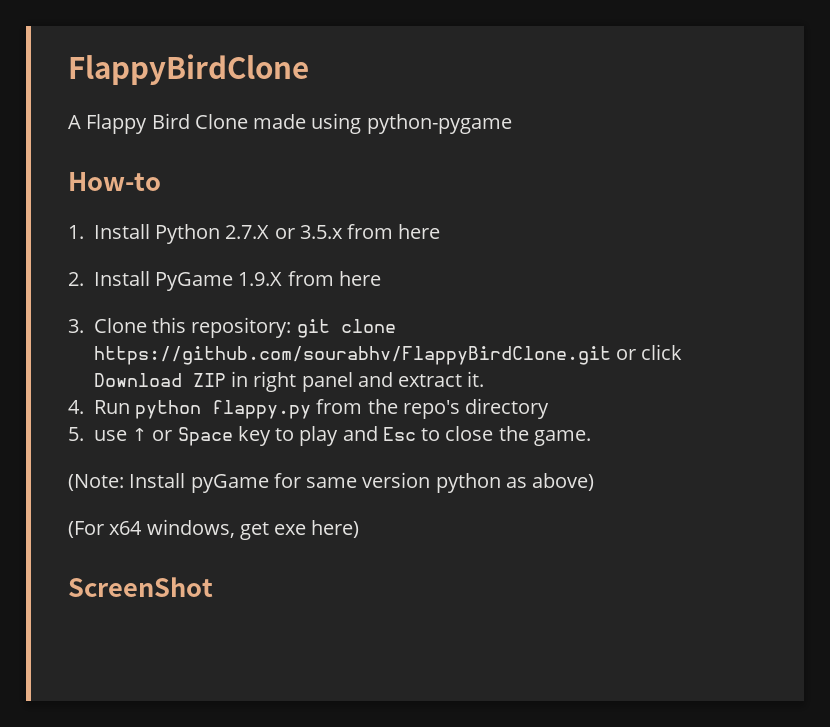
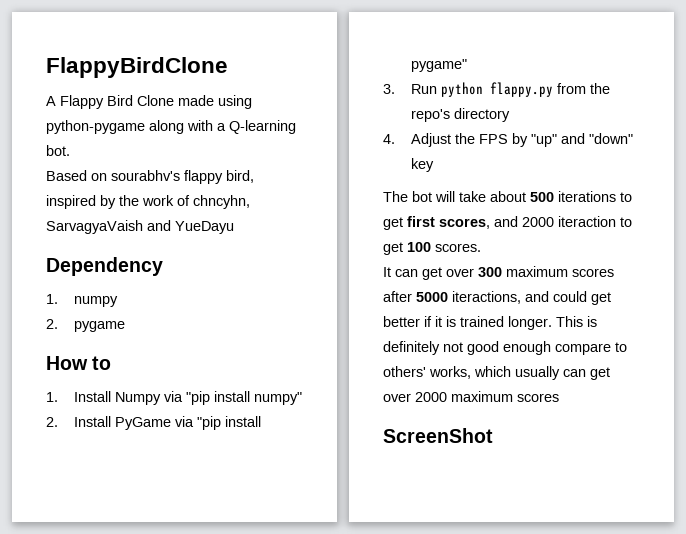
[68,172,161,191] [68,224,441,244] [68,271,381,291] [68,317,396,338] [93,344,683,365] [93,371,485,392] [68,400,84,414] // How-to // 1. Install Python 2.7.X or 3.5.x from here // 2. Install PyGame 1.9.X from here // 3. Clone this repository: git clone https://github.com/sourabhv/FlappyBirdClone.git or click Download ZIP in right panel and extract it. // 4. -> [149,120,296,134] [46,145,70,156] [46,170,254,184] [46,195,250,209] [46,220,234,234] [46,257,163,276] [46,294,119,307] [46,319,126,332] [46,356,112,370] [46,391,303,405] [46,416,262,430] [411,59,468,72] [383,84,395,94] along with a Q-learning bot. // Based on sourabhv's flappy bird, inspired by the work of chncyhn, SarvagyaVaish and YueDayu // Dependency // 1. numpy // 2. pygame // How to // 1. Install Numpy via "pip install numpy" // 2. Install PyGame via "pip install pygame" // 3.
[68,426,591,446] [68,472,595,493] [68,519,360,540] 5. use ↑ or Space key to play and Esc to close the game. // (Note: Install pyGame for same version python as above) // (For x64 windows, get exe here) -> [383,133,634,147] [411,158,435,172] [383,191,632,202] [383,216,632,230] [383,242,481,255] [383,266,614,280] [383,291,611,305] [383,316,597,330] [383,341,627,355] [383,366,610,380] [383,391,559,402] 4. Adjust the FPS by "up" and "down" key // The bot will take about 500 iterations to get first scores, and 2000 iteraction to get 100 scores. // It can get over 300 maximum scores after 5000 iteractions, and could get better if it is trained longer. This is definitely not good enough compare to others' works, which usually can get over 2000 maximum scores

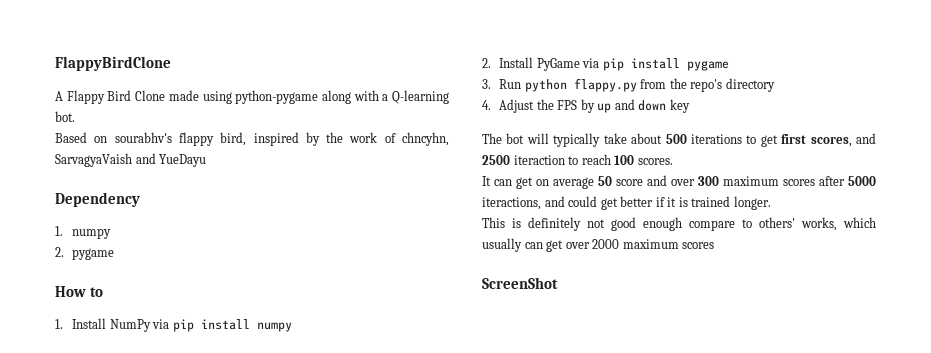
[115,391,303,405] Numpy via "pip install numpy" -> [109,319,292,332] NumPy via pip install numpy
[197,416,262,430] [411,59,468,72] "pip install pygame" -> [602,58,729,71] pip install pygame
[531,133,634,147] "up" and "down" -> [597,99,667,113] up and down
(455, 196) none -> [553,133,601,147] typically
[522,217,554,227] 2000 -> [482,155,510,165] 2500
[383,242,403,255] get -> [581,154,611,165] reach
(442, 273) none -> [536,175,667,189] on average 50 score and
(552, 323) none -> (771, 203) //

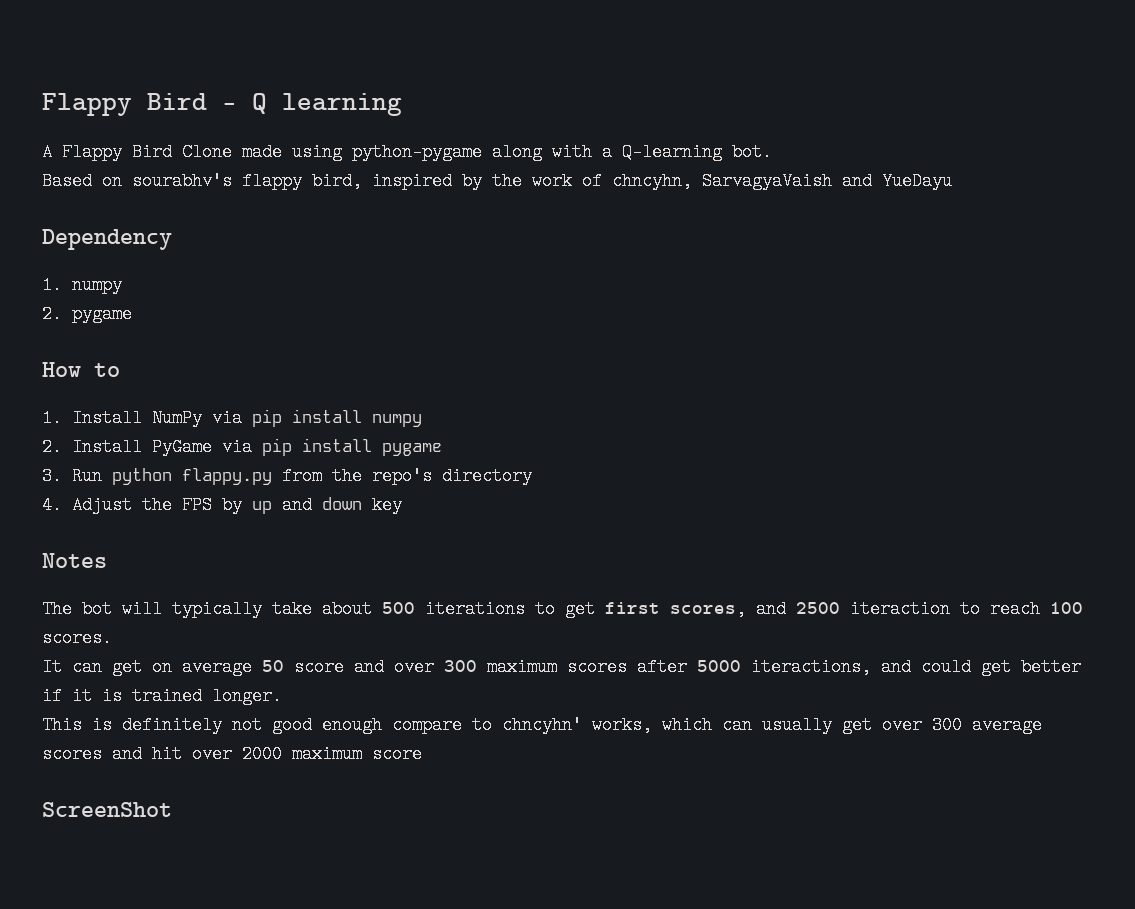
[55,56,171,71] FlappyBirdClone -> [42,93,402,116] Flappy Bird - Q learning
(690, 106) none -> [42,553,107,568] // Notes
[759,217,795,228] others' -> [502,716,582,734] chncyhn'
[482,238,564,252] usually can get -> [722,716,1042,734] [42,745,182,763] can usually get over 300 average scores and hit
[682,242,715,249] scores -> [372,745,422,763] score

